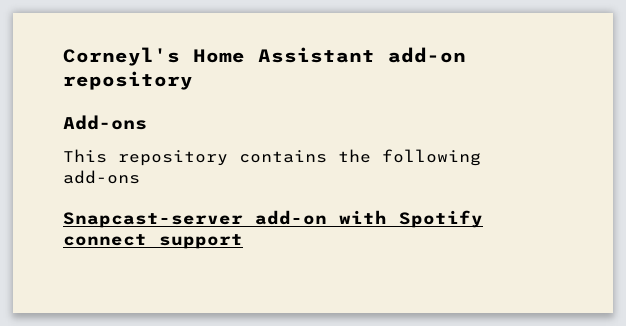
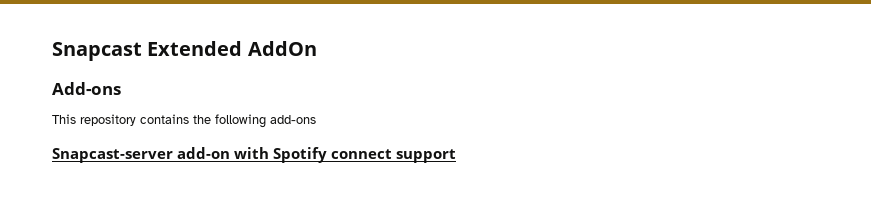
[63,47,466,66] [63,71,193,90] Corneyl's Home Assistant add-on repository -> [52,41,317,61] Snapcast Extended AddOn

